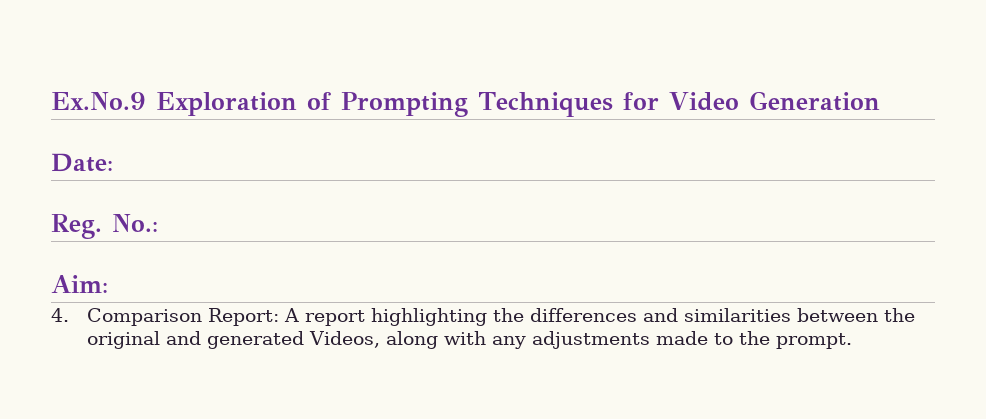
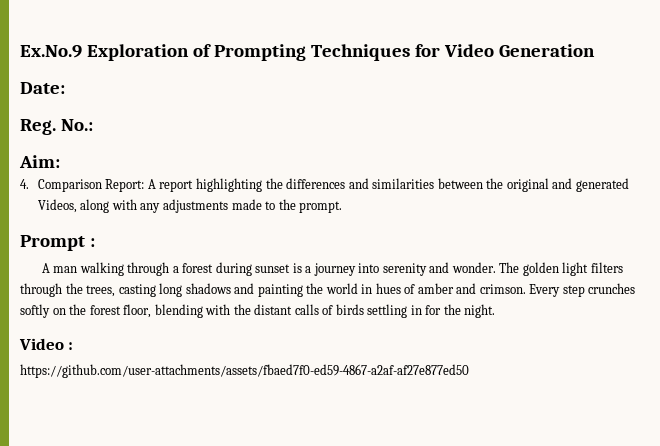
(853, 341) none -> [20,235,95,251] [41,262,623,276] [20,283,636,297] [20,304,496,318] [19,338,74,350] [20,364,469,378] // Prompt : // A man walking through a forest during sunset is a journey into serenity and wonder. The golden light filters through the trees, casting long shadows and painting the world in hues of amber and crimson. Every step crunches softly on the forest floor, blending with the distant calls of birds settling in for the night. // Video : // https://github.com/user-attachments/assets/fbaed7f0-ed59-4867-a2af-af27e877ed50

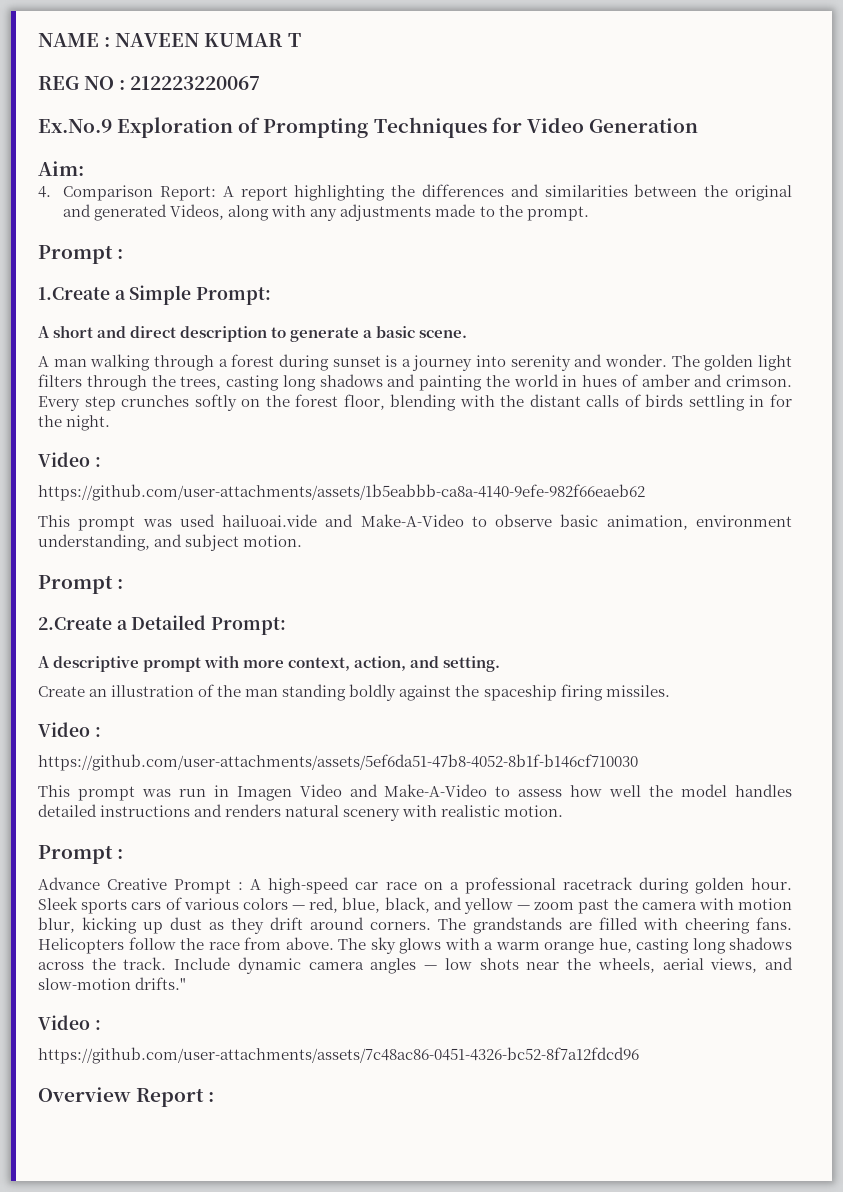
(20, 51) none -> [38,33,301,47] [38,76,261,90] NAME : NAVEEN KUMAR T // REG NO : 212223220067 //
[20,82,65,94] [20,119,93,135] // Date: // Reg. No.: -> (698, 125) none
(95, 242) none -> [38,285,272,305] [38,325,468,342] // 1.Create a Simple Prompt: // A short and direct description to generate a basic scene.
[20,364,469,378] https://github.com/user-attachments/assets/fbaed7f0-ed59-4867-a2af-af27e877ed50 -> [38,484,645,501] [38,514,792,531] [38,534,303,551] [38,575,124,594] [38,615,287,635] [38,655,501,672] [38,684,670,701] [38,722,101,737] [38,754,638,771] [38,784,792,801] [38,804,564,821] [38,845,124,864] [38,877,792,894] [38,897,792,914] [38,917,792,934] [38,937,792,954] [38,957,794,974] [38,977,187,990] [38,1015,101,1030] [38,1047,639,1064] [38,1087,215,1107] https://github.com/user-attachments/assets/1b5eabbb-ca8a-4140-9efe-982f66eaeb62 // This prompt was used hailuoai.vide and Make-A-Video to observe basic animation, environment understanding, and subject motion. // Prompt : // 2.Create a Detailed Prompt: // A descriptive prompt with more context, action, and setting. // Create an illustration of the man standing boldly against the spaceship firing missiles. // Video : // https://github.com/user-attachments/assets/5ef6da51-47b8-4052-8b1f-b146cf710030 // This prompt was run in Imagen Video and Make-A-Video to assess how well the model handles detailed instructions and renders natural scenery with realistic motion. // Prompt : // Advance Creative Prompt : A high-speed car race on a professional racetrack during golden hour. Sleek sports cars of various colors — red, blue, black, and yellow — zoom past the camera with motion blur, kicking up dust as they drift around corners. The grandstands are filled with cheering fans. Helicopters follow the race from above. The sky glows with a warm orange hue, casting long shadows across the track. Include dynamic camera angles — low shots near the wheels, aerial views, and slow-motion drifts." // Video : // https://github.com/user-attachments/assets/7c48ac86-0451-4326-bc52-8f7a12fdcd96 // Overview Report :

